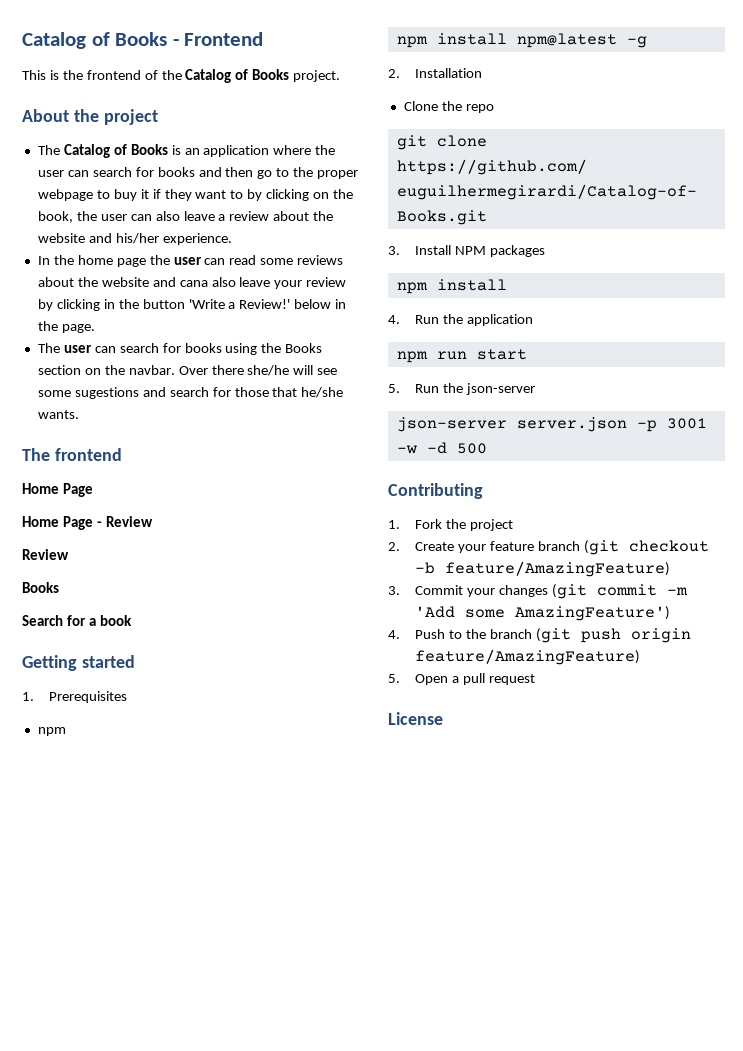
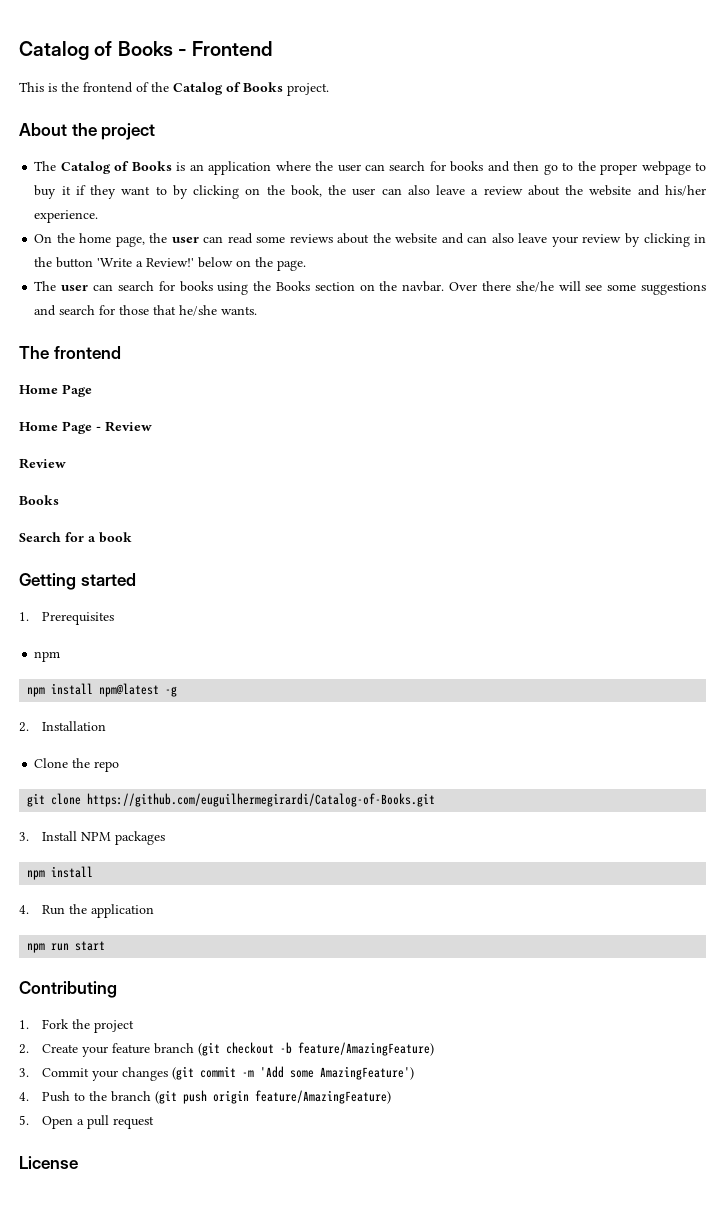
[37,256,50,265] In -> [34,234,53,243] On
[116,258,146,267] page -> [115,236,145,247] page,
[179,280,208,287] cana -> [467,236,488,243] can
[335,299,347,309] in -> [236,260,252,267] on
[74,387,139,399] sugestions -> [640,282,706,295] suggestions
[388,383,535,395] [396,417,707,432] [396,442,487,454] // 5. Run the json-server // json-server server.json -p 3001 -w -d 500 -> (106, 946) none

